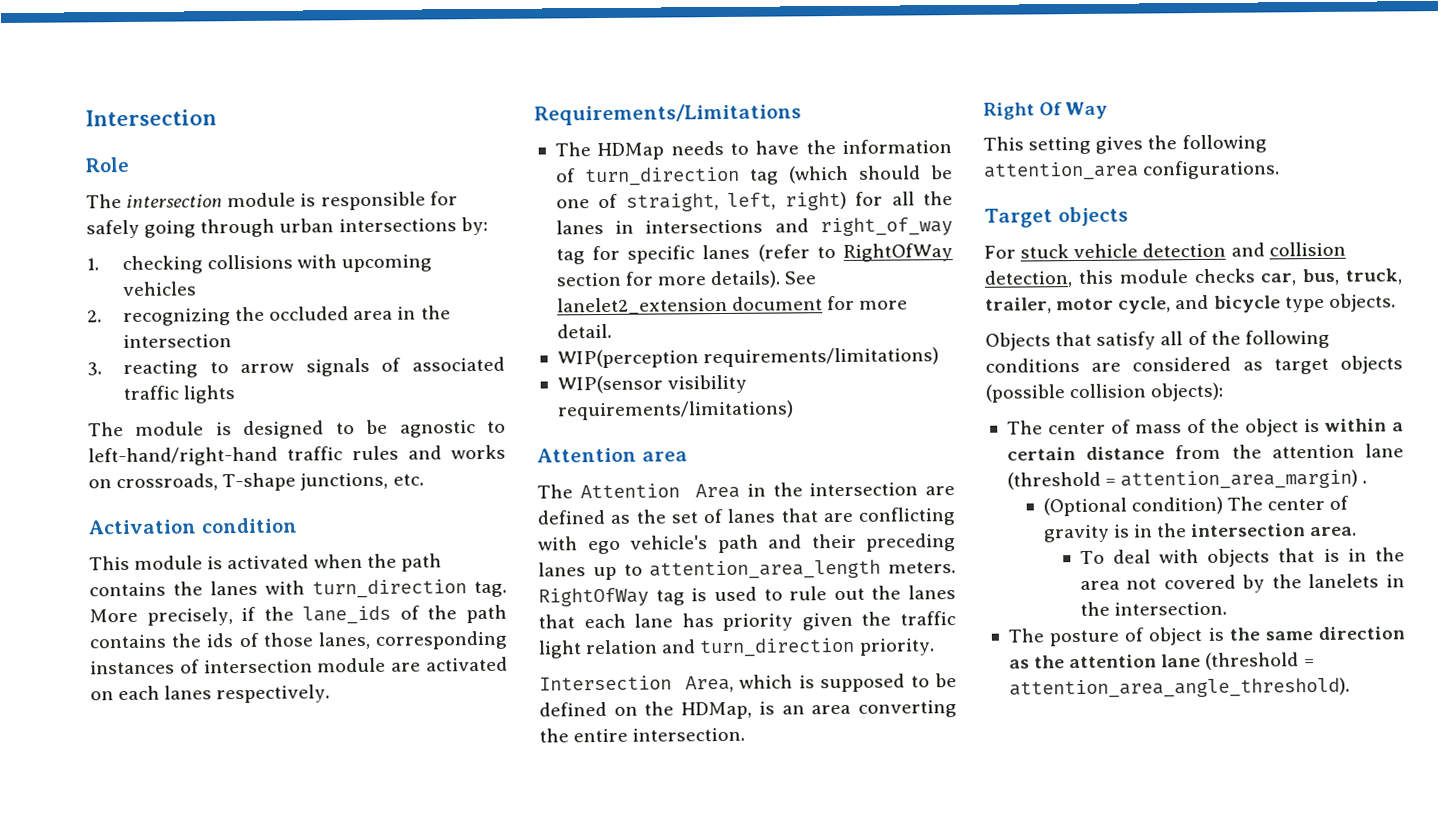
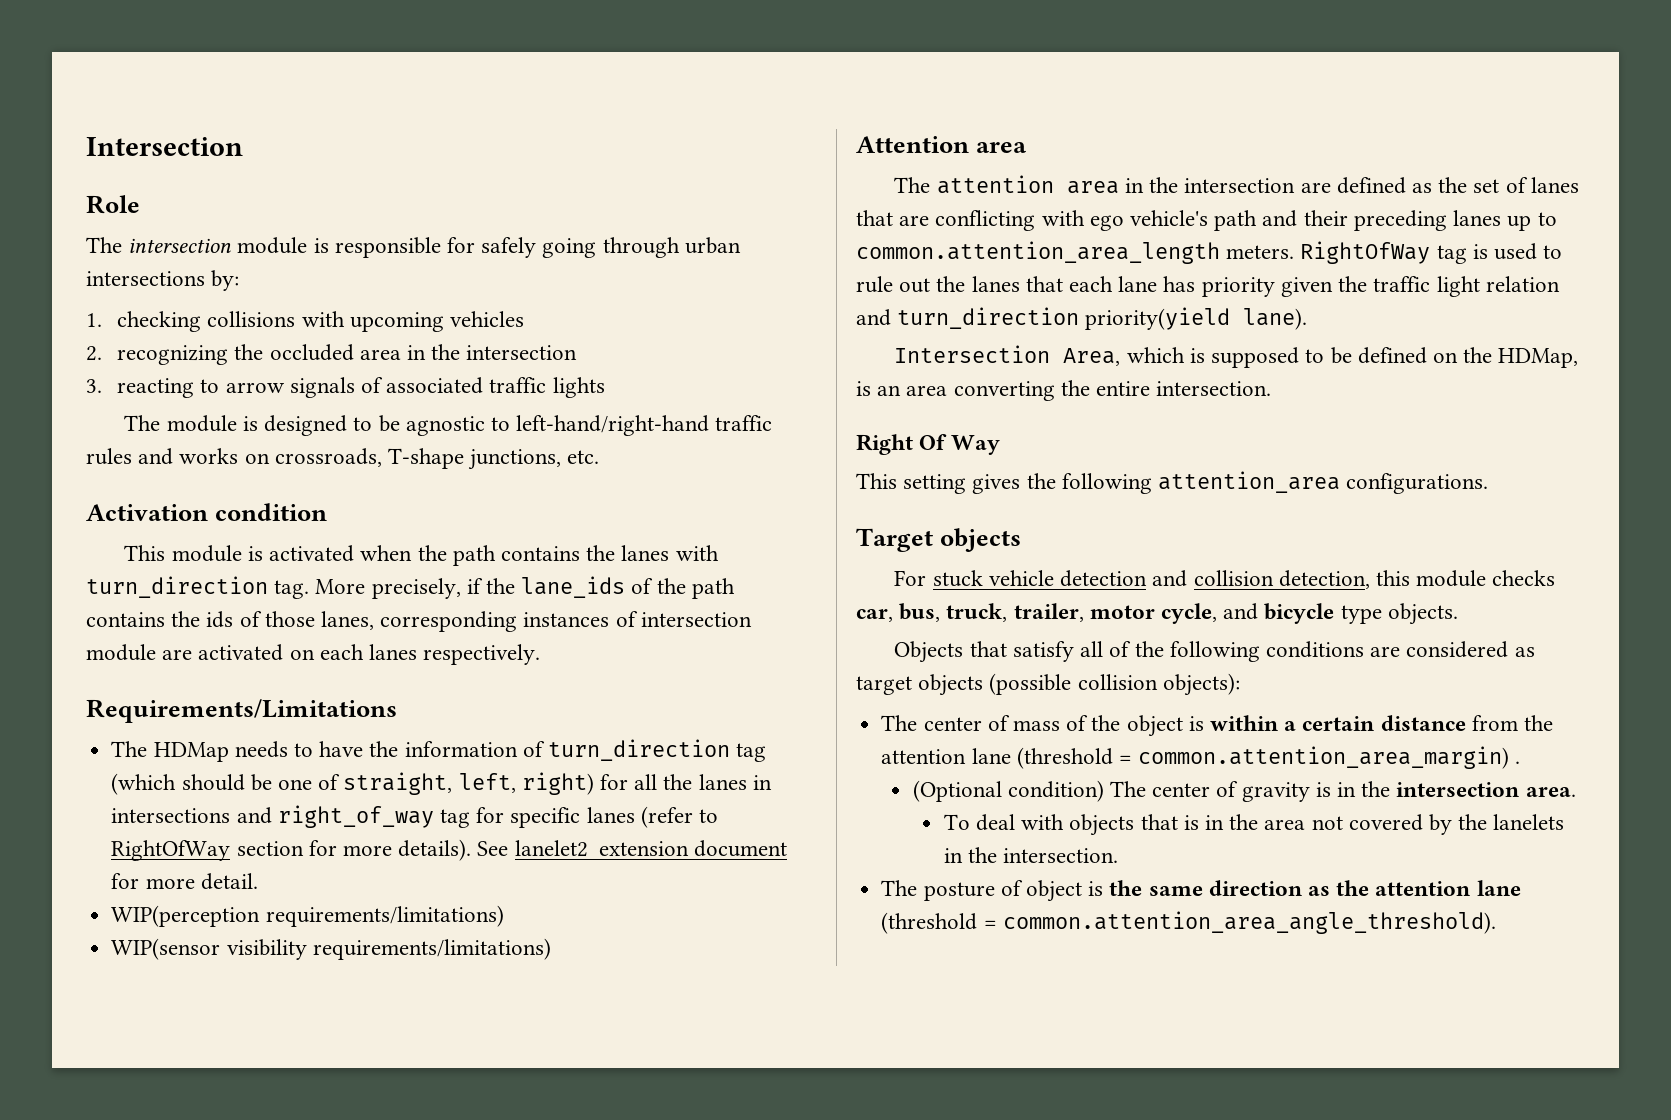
[579,483,741,499] Attention Area -> [936,175,1119,194] attention area
[649,559,882,580] attention_area_length -> [856,241,1220,264] common.attention_area_length
[858,638,935,656] priority. -> [1085,307,1308,330] priority(yield lane).
[1120,469,1359,490] attention_area_margin) -> [1138,746,1510,769] common.attention_area_margin)
[1008,677,1350,699] attention_area_angle_threshold). -> [1002,911,1496,934] common.attention_area_angle_threshold).

